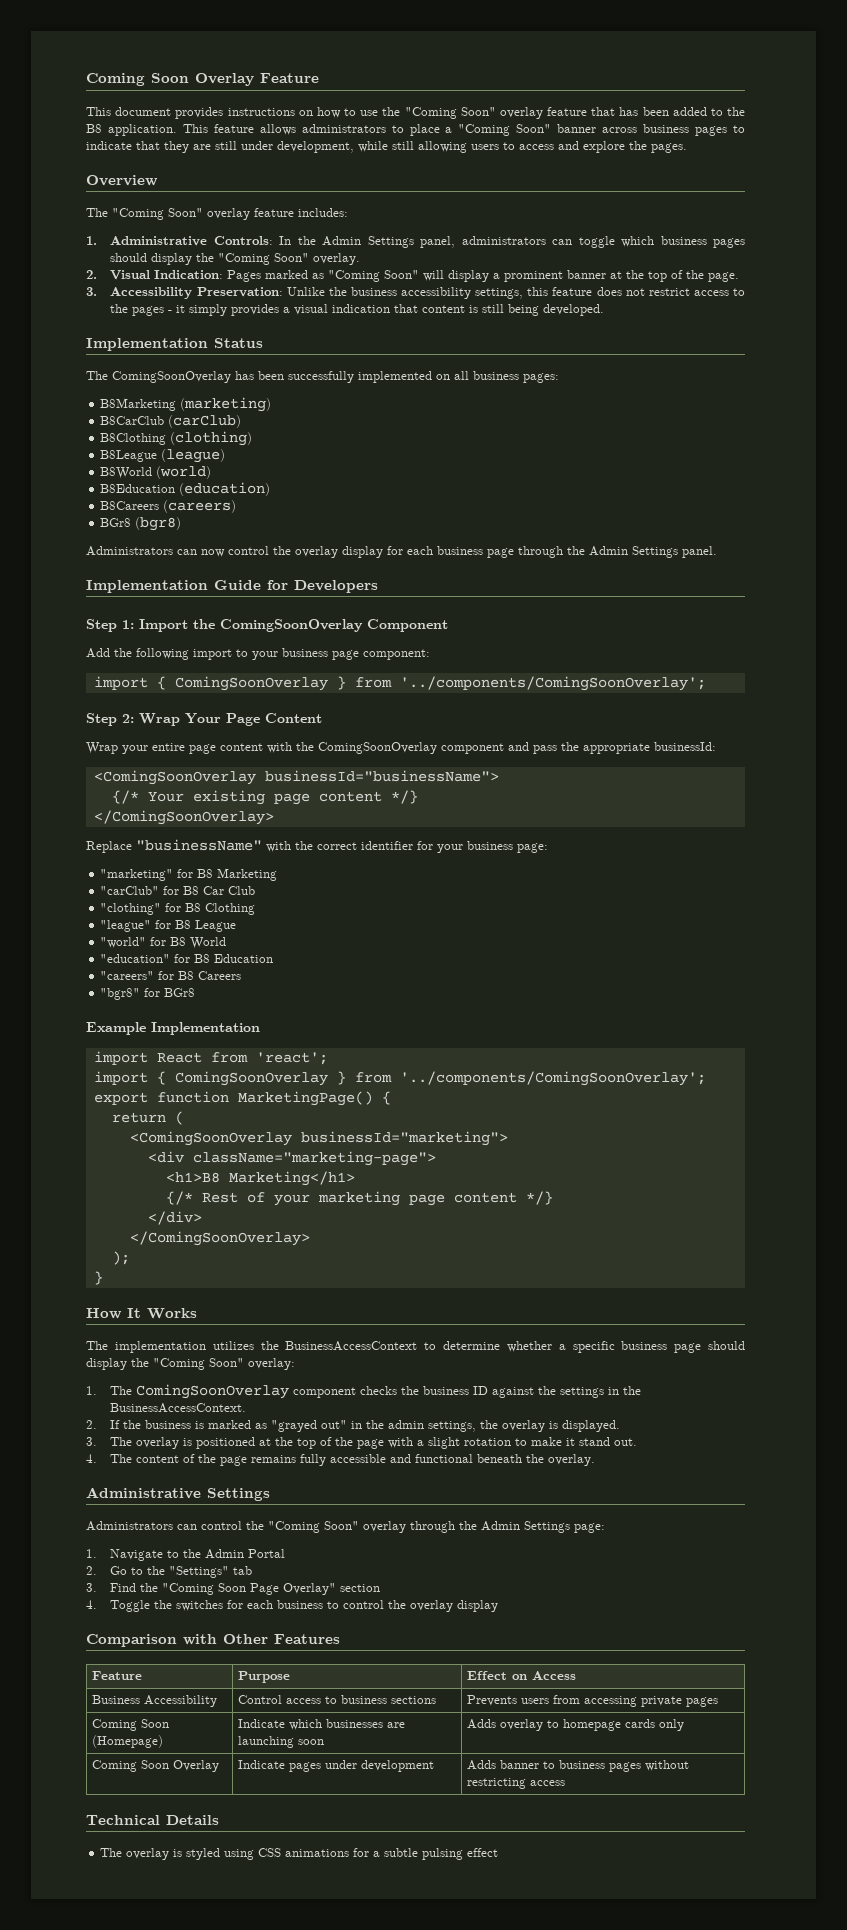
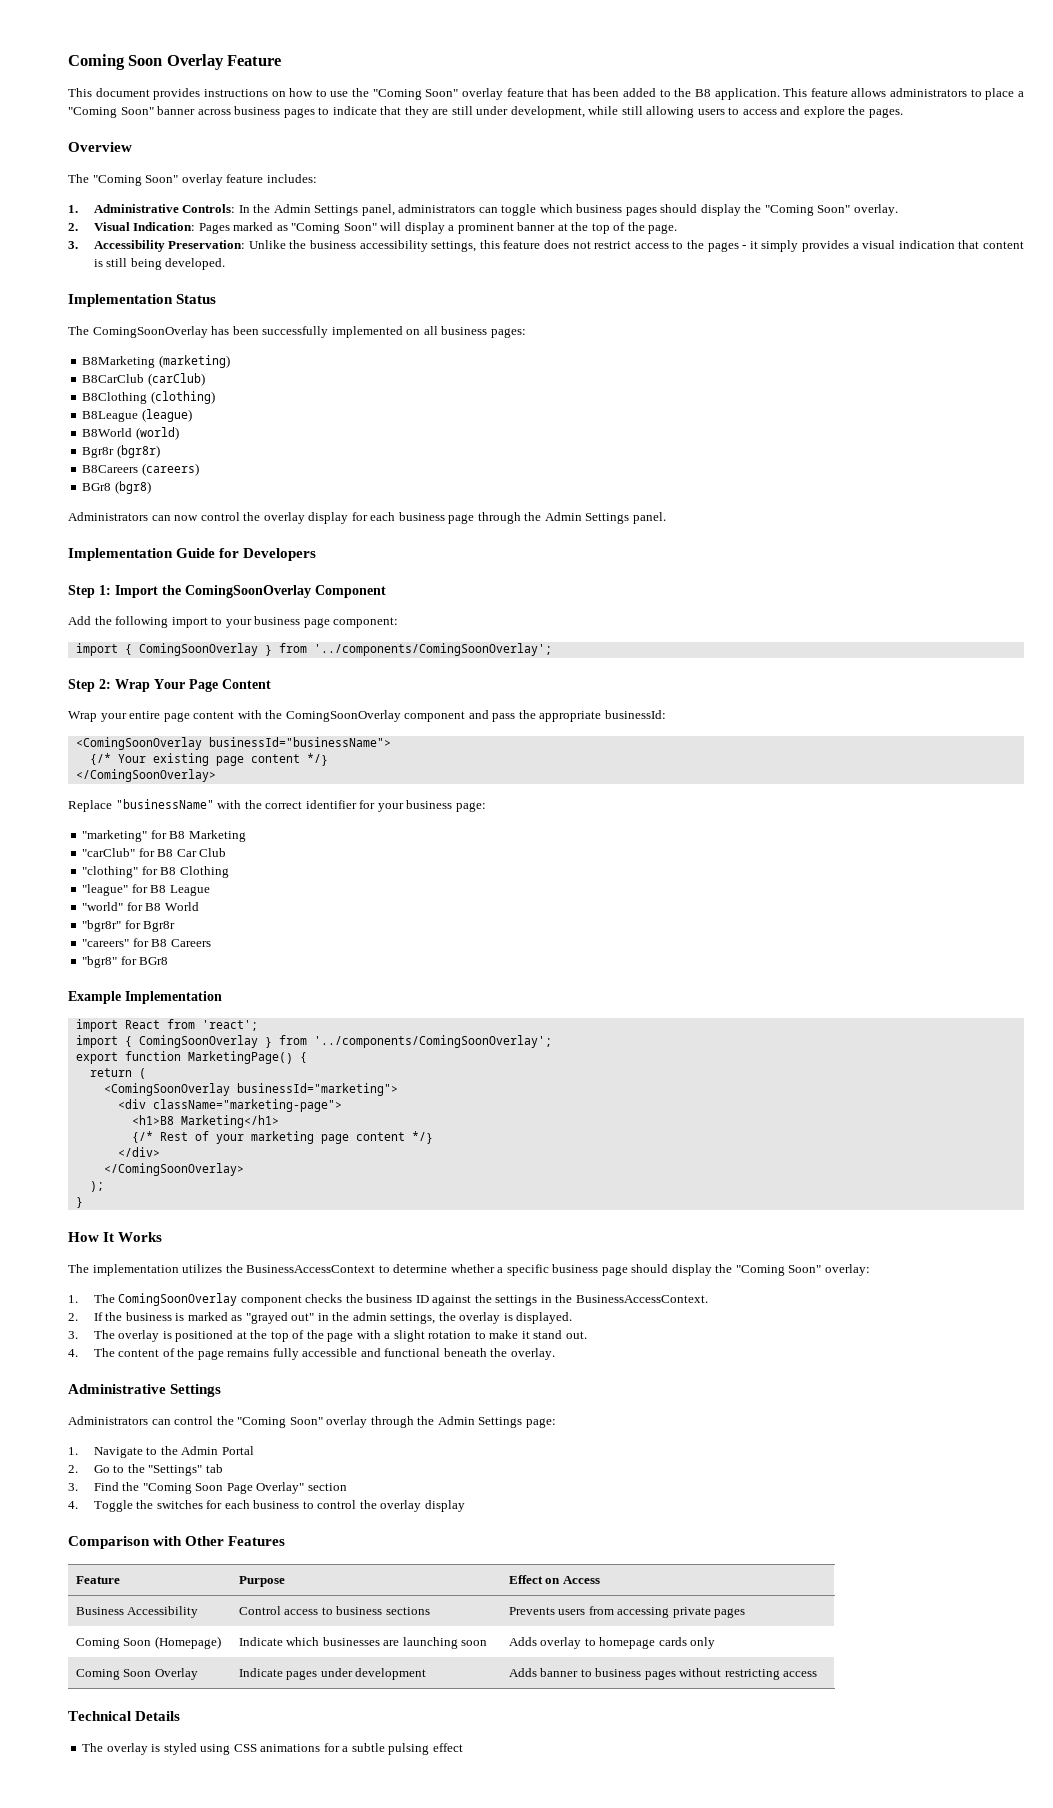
[100,482,271,496] B8Education (education) -> [82,445,160,458] Bgr8r (bgr8r)
[100,954,274,963] "education" for B8 Education -> [82,920,176,932] "bgr8r" for Bgr8r

